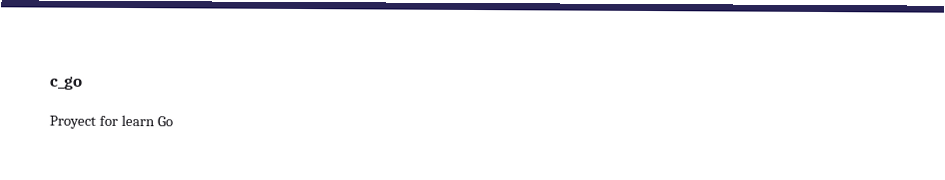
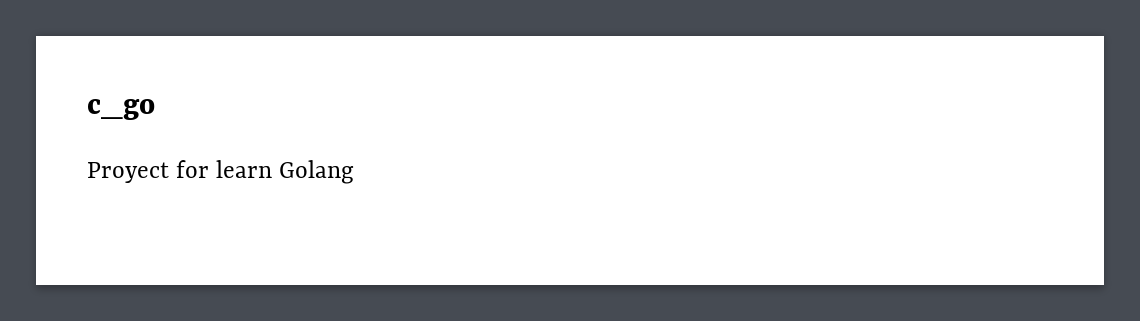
[156,116,173,127] Go -> [279,160,355,184] Golang

